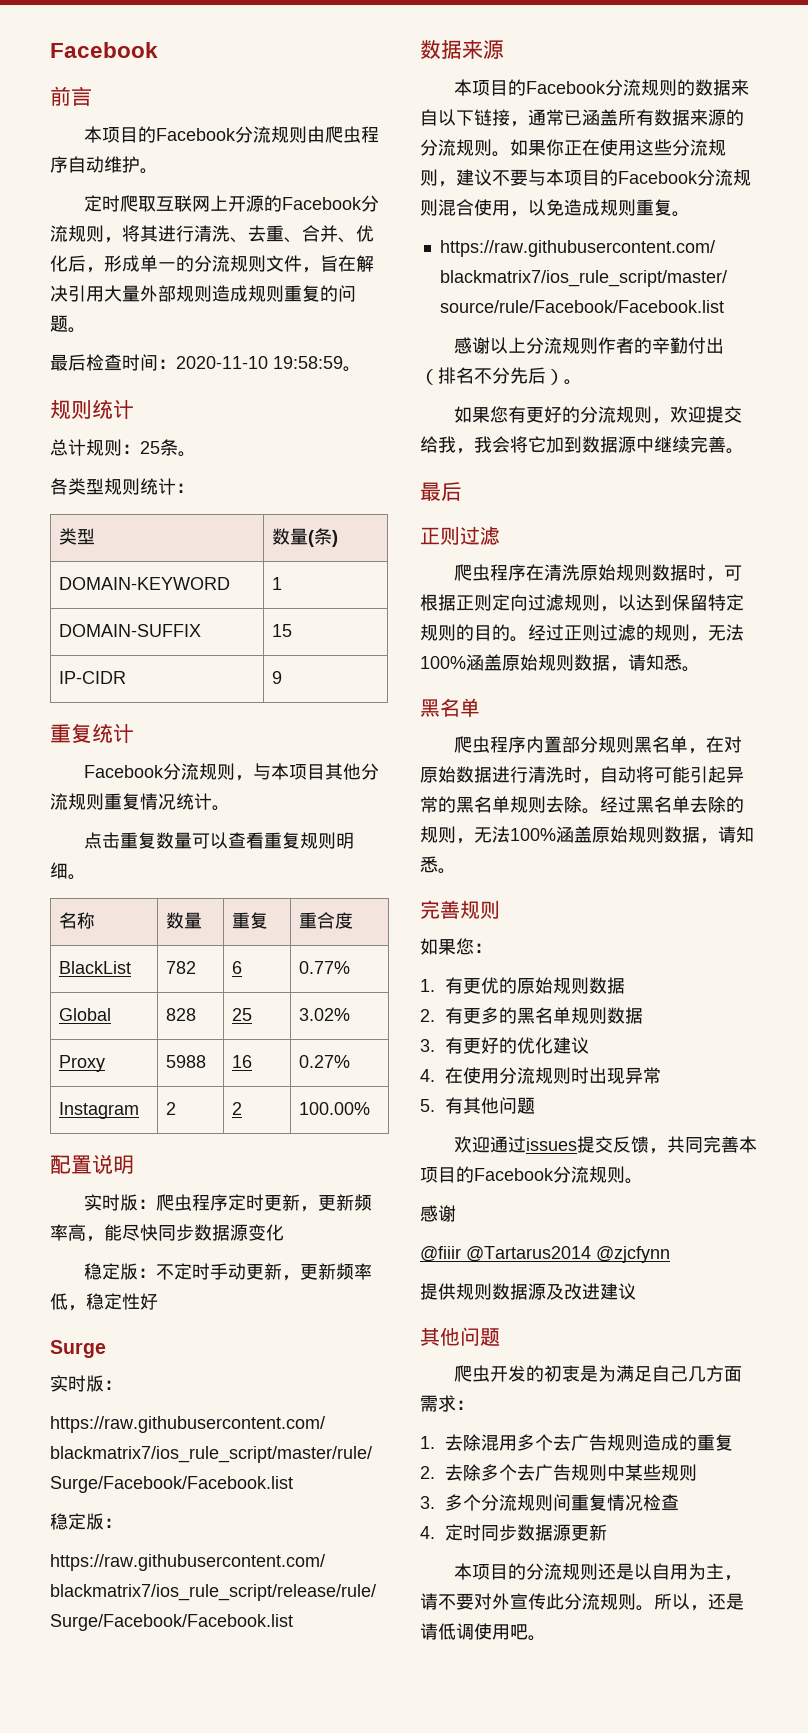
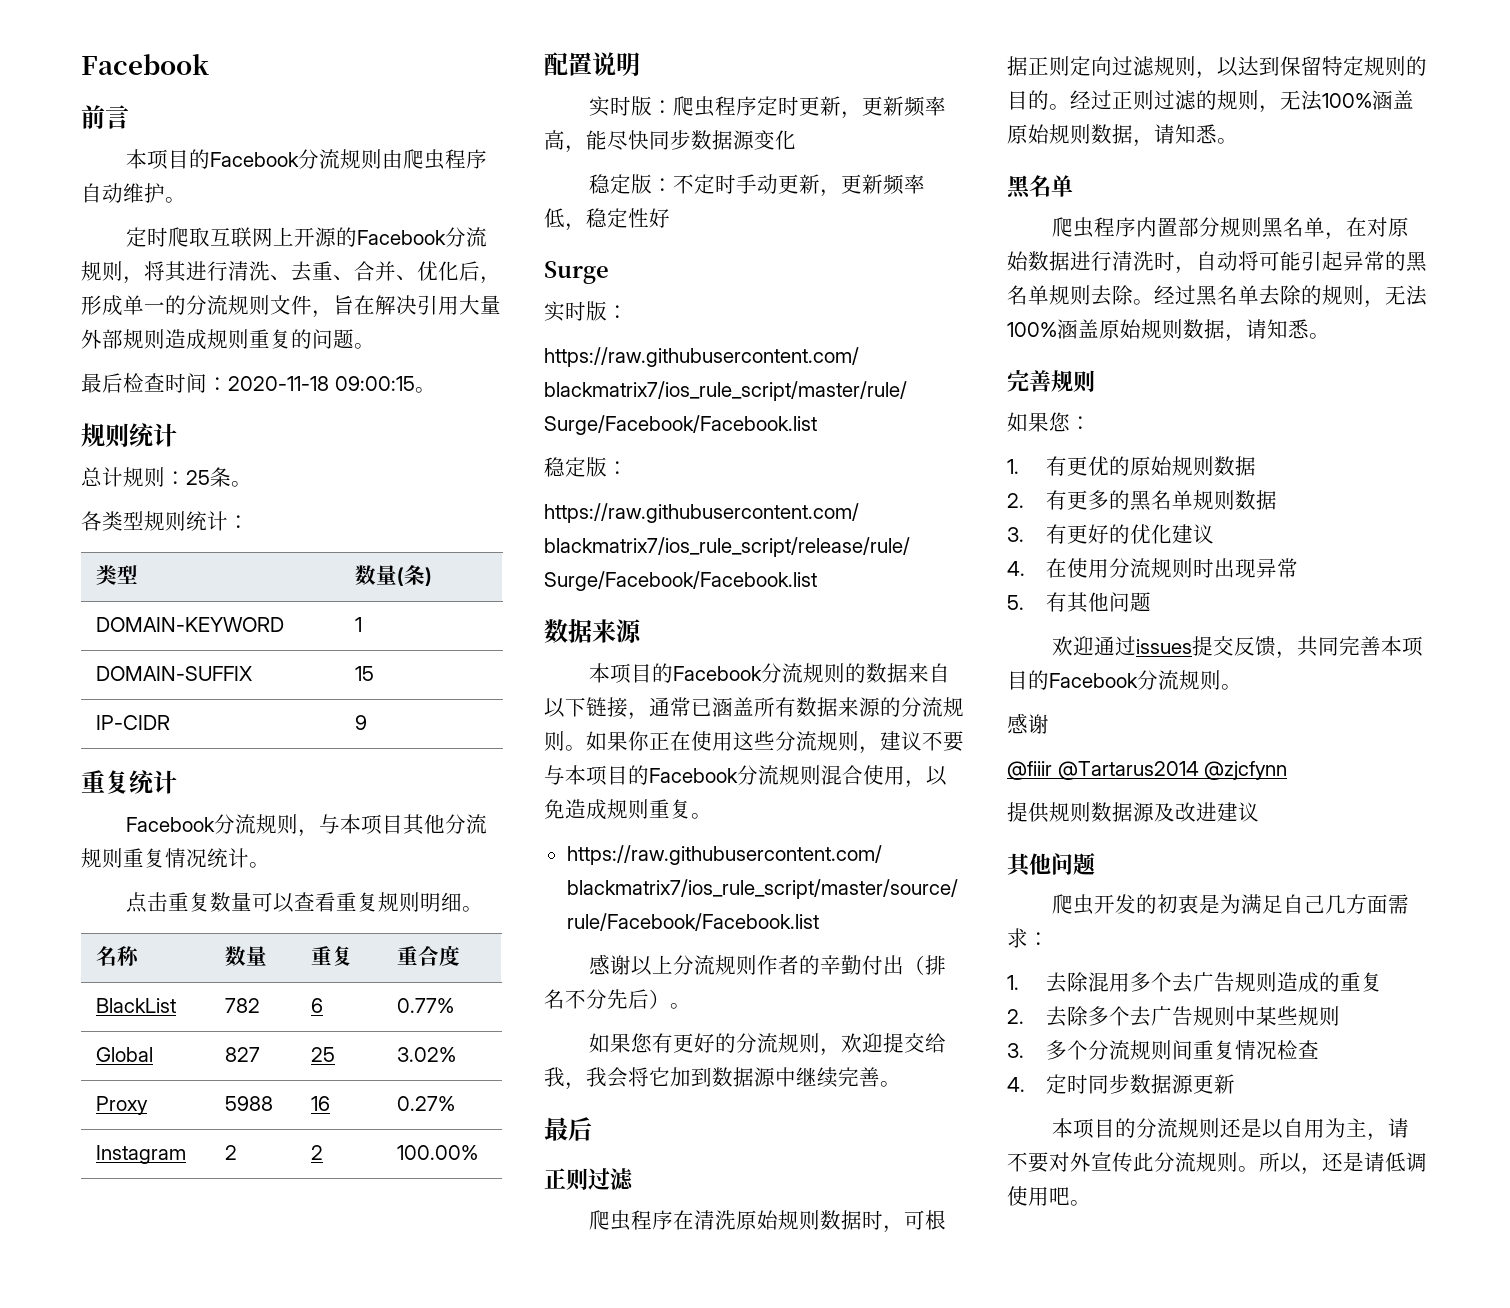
[176,356,343,369] 2020-11-10 19:58:59 -> [228,376,415,391] 2020-11-18 09:00:15
[166,1008,197,1021] 828 -> [224,1047,260,1062] 827

